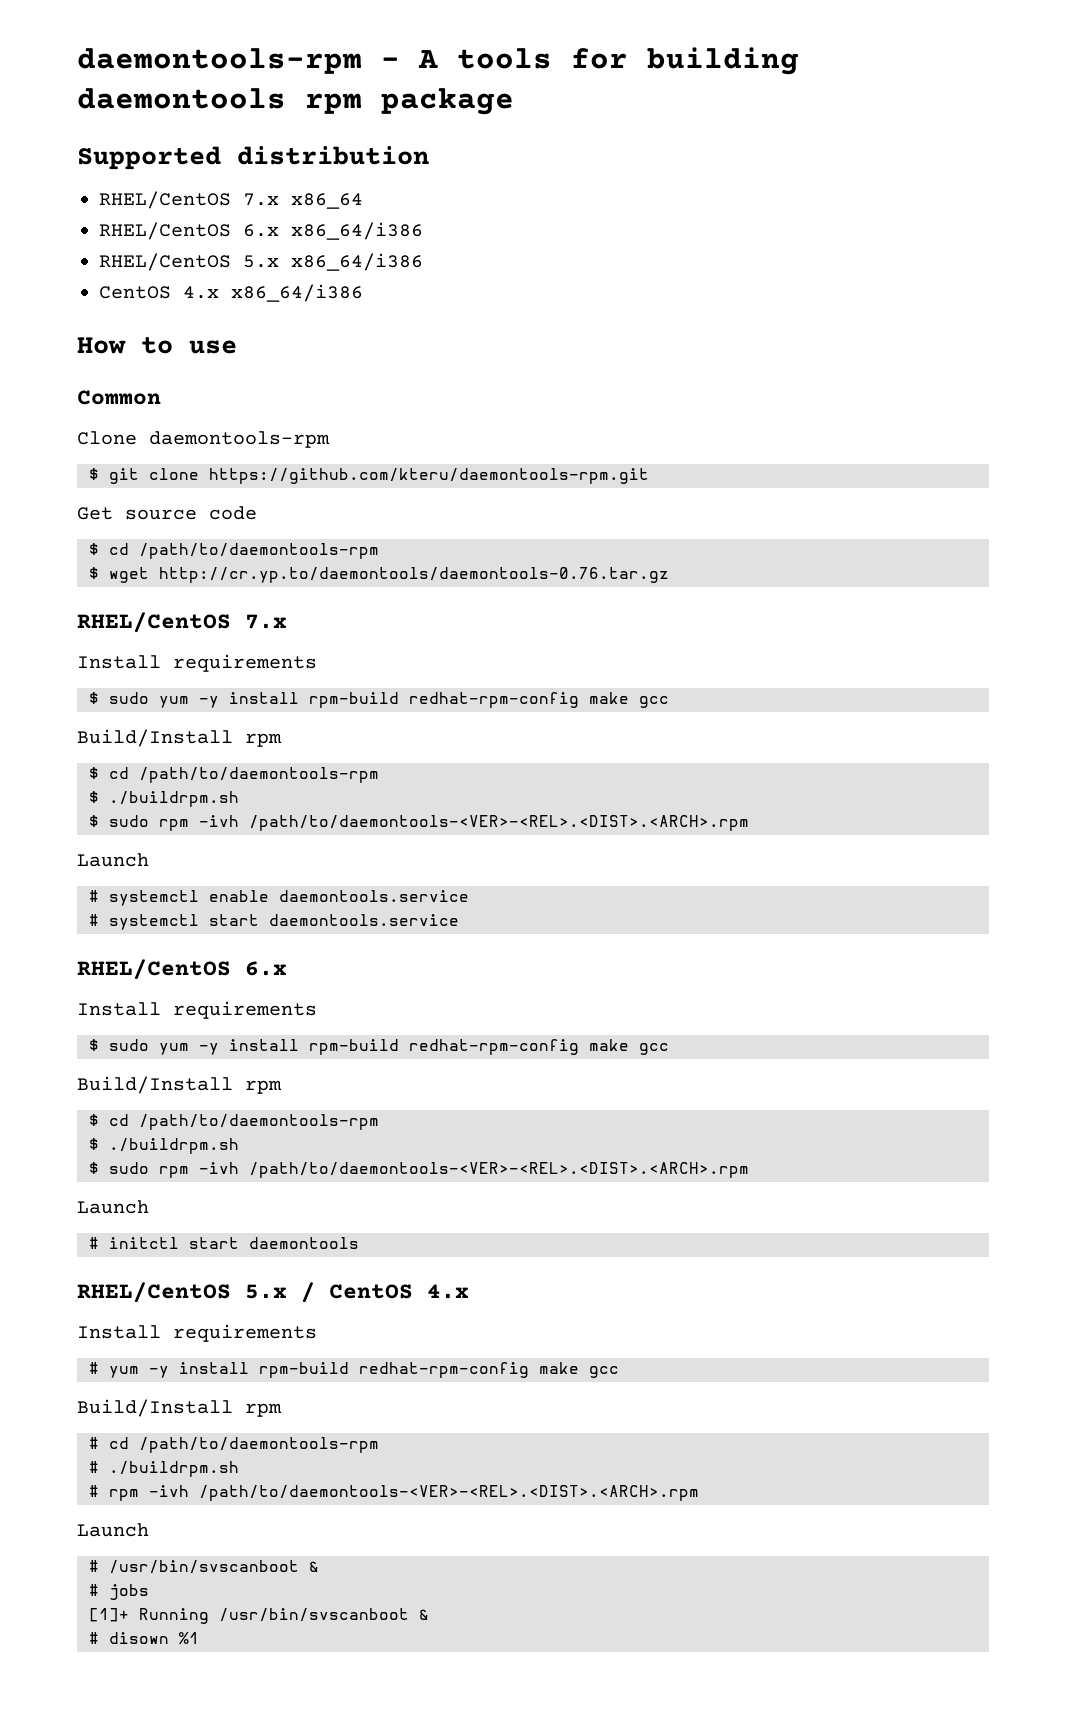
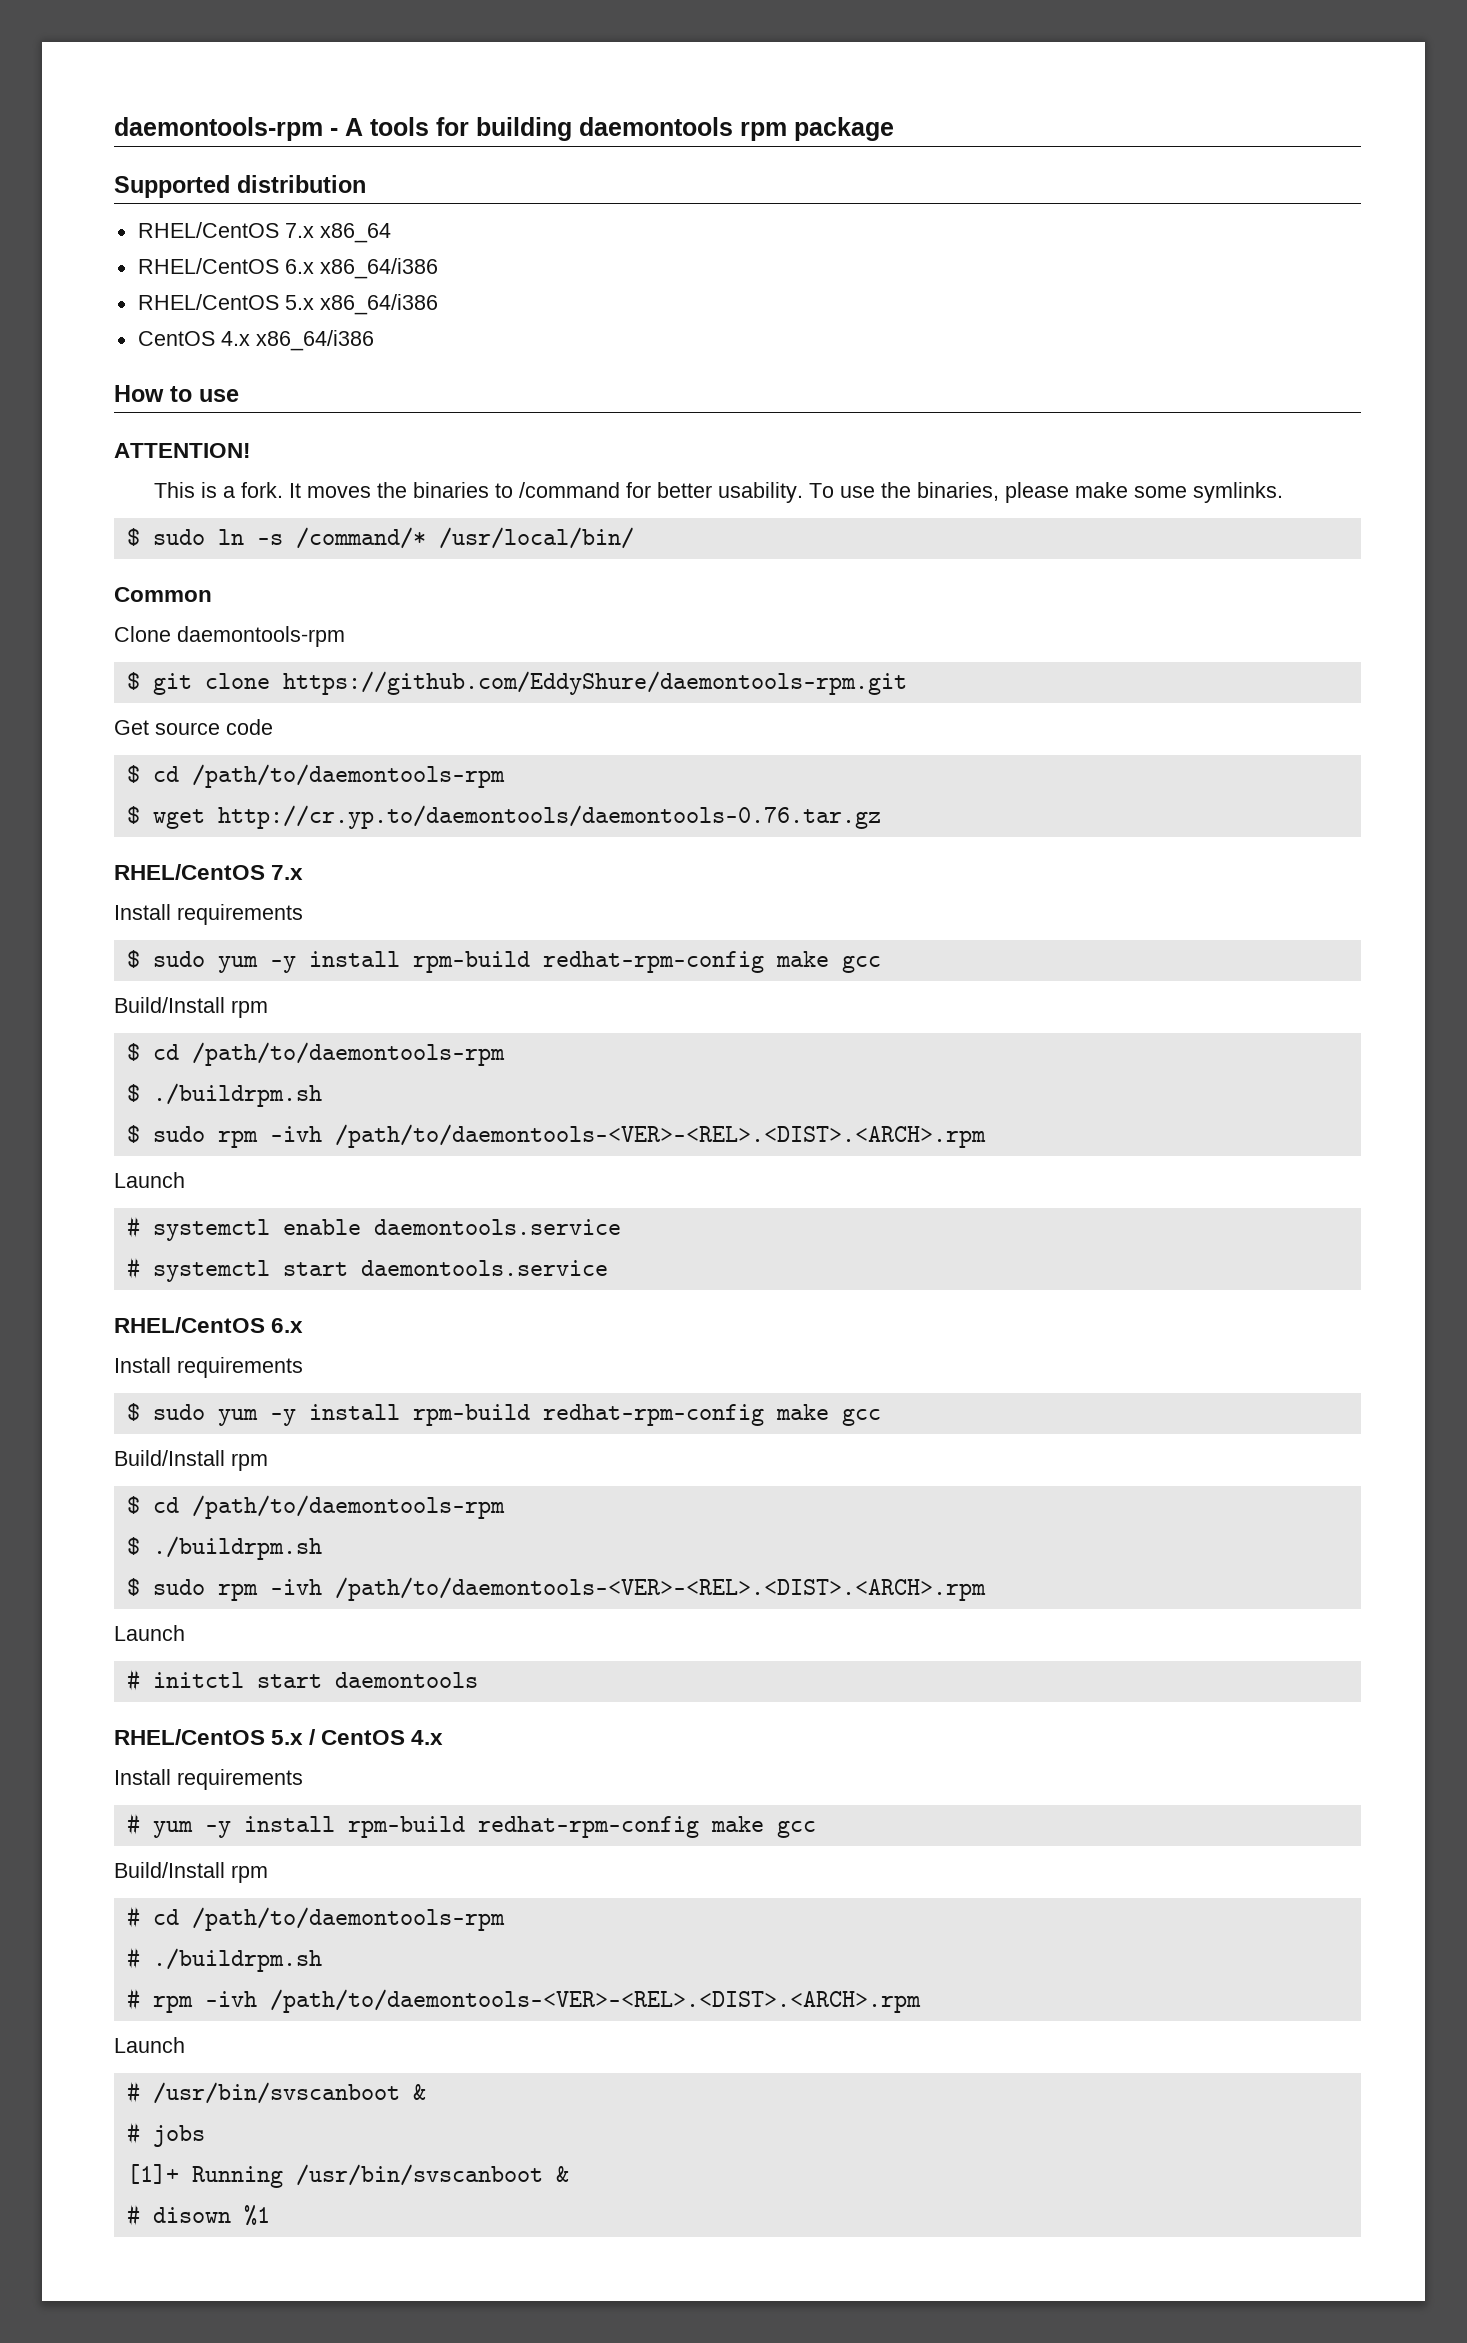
(237, 347) none -> [114,443,251,458] [154,482,1284,503] [126,527,634,549] // ATTENTION! // This is a fork. It moves the binaries to /command for better usability. To use the binaries, please make some symlinks. // $ sudo ln -s /command/* /usr/local/bin/
[209,468,649,484] https://github.com/kteru/daemontools-rpm.git -> [282,671,907,695] https://github.com/EddyShure/daemontools-rpm.git

